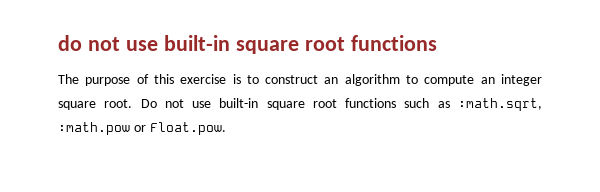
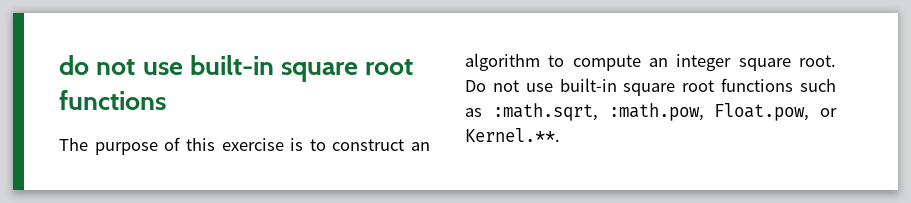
[58,122,226,135] :math.pow or Float.pow. -> [608,103,837,121] [465,128,560,142] :math.pow, Float.pow, or Kernel.**.

